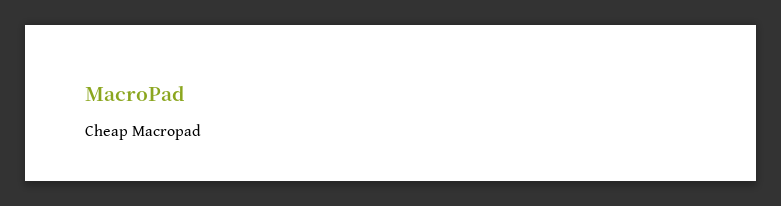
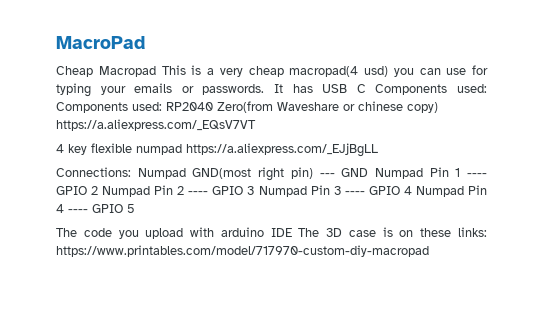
(202, 132) none -> [161,65,488,77] [56,83,488,97] [56,101,438,113] [56,119,256,131] [56,143,378,157] [56,167,487,181] [56,185,487,197] [56,204,135,213] [56,227,488,239] [56,245,429,257] This is a very cheap macropad(4 usd) you can use for typing your emails or passwords. It has USB C Components used: Components used: RP2040 Zero(from Waveshare or chinese copy) https://a.aliexpress.com/_EQsV7VT // 4 key flexible numpad https://a.aliexpress.com/_EJjBgLL // Connections: Numpad GND(most right pin) --- GND Numpad Pin 1 ---- GPIO 2 Numpad Pin 2 ---- GPIO 3 Numpad Pin 3 ---- GPIO 4 Numpad Pin 4 ---- GPIO 5 // The code you upload with arduino IDE The 3D case is on these links: https://www.printables.com/model/717970-custom-diy-macropad

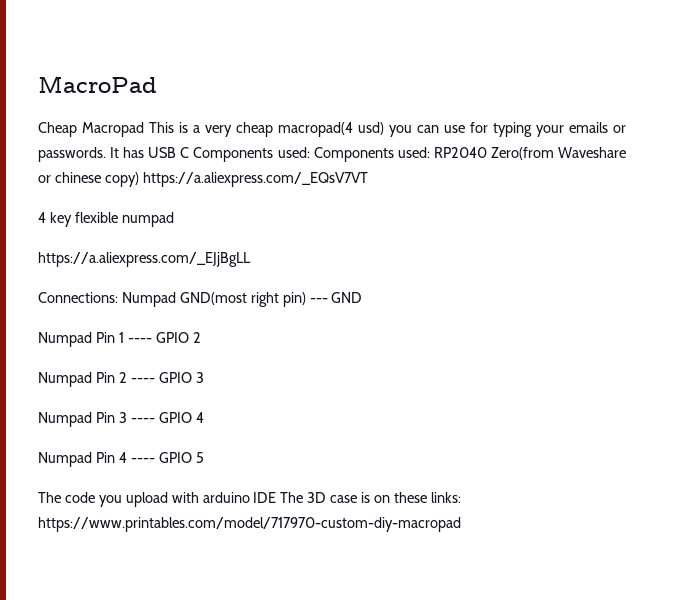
(182, 149) none -> (174, 219) //
(369, 172) none -> (363, 297) //
(99, 190) none -> (201, 337) //
(255, 190) none -> (204, 377) //
(412, 190) none -> (204, 417) //

